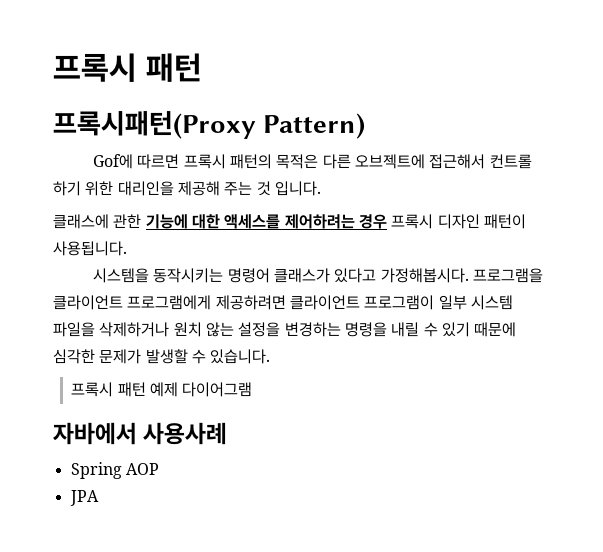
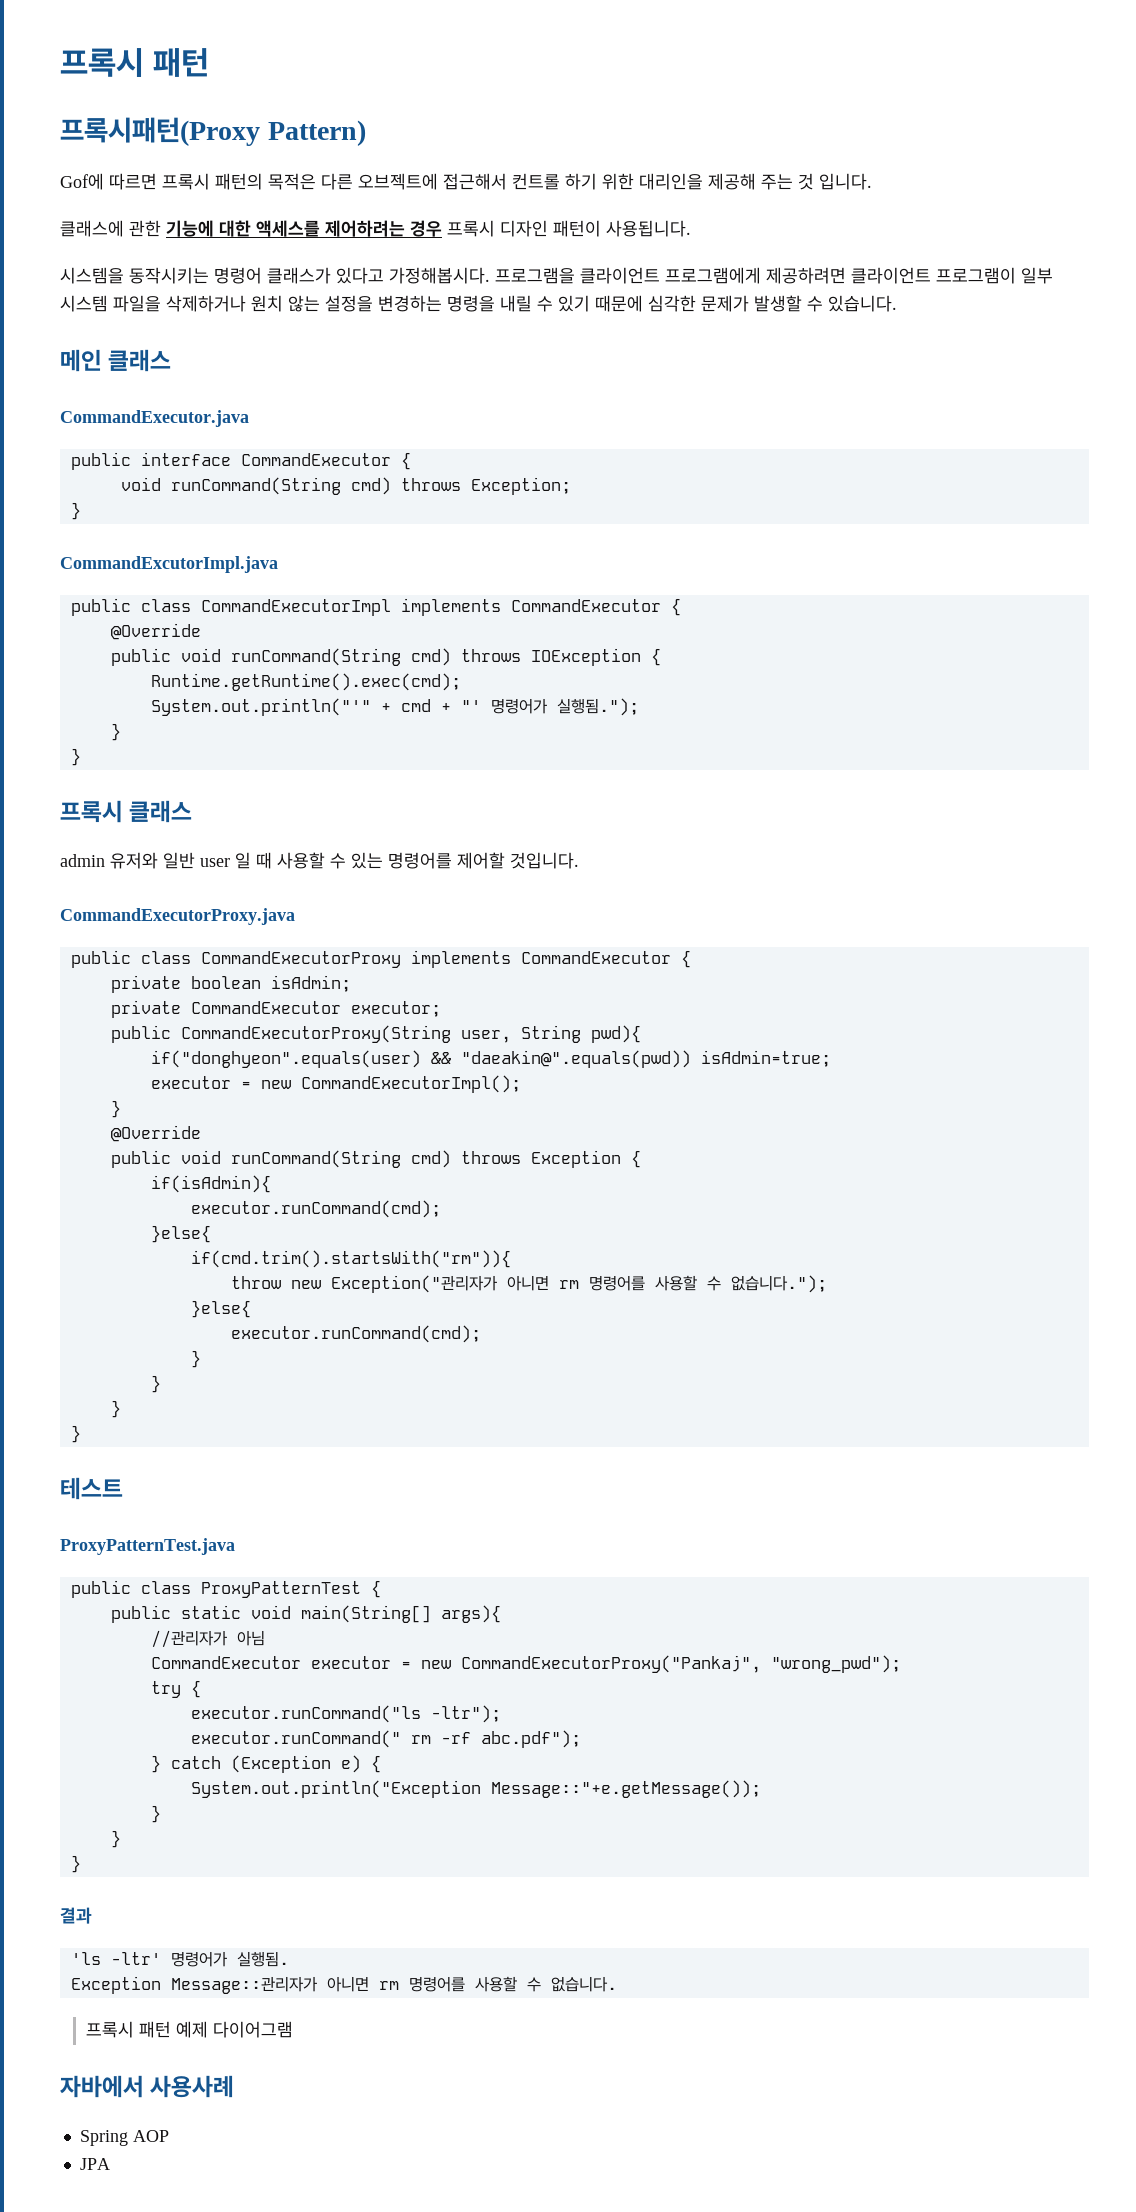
(271, 356) none -> [60,349,172,372] [60,410,249,427] [70,452,411,470] [120,477,571,495] [70,502,81,520] [60,556,278,573] [70,598,681,616] [110,623,201,640] [110,648,661,666] [150,673,461,691] [150,698,639,716] [110,723,121,741] [70,748,81,766] [60,800,193,823] [60,852,579,869] [60,908,295,925] [70,950,691,968] [110,975,351,993] [110,1000,441,1018] [110,1025,641,1043] [150,1050,831,1068] [150,1075,521,1093] [110,1100,121,1118] [110,1125,201,1142] [110,1150,641,1168] [150,1175,271,1193] [190,1200,441,1218] [150,1225,211,1243] [190,1250,511,1268] [230,1275,827,1293] [190,1300,251,1318] [230,1325,481,1343] [190,1350,201,1368] [150,1375,161,1393] [110,1400,121,1418] [70,1425,81,1443] [60,1477,123,1500] [60,1538,235,1555] [70,1580,381,1598] [110,1605,501,1623] [150,1630,265,1648] [150,1655,901,1673] [150,1680,201,1698] [190,1705,501,1723] [190,1730,581,1748] [150,1755,381,1773] [190,1780,761,1798] [150,1805,161,1823] [110,1830,121,1848] [70,1855,81,1873] [60,1907,92,1924] [70,1951,289,1967] [70,1976,617,1994] // 메인 클래스 // CommandExecutor.java // public interface CommandExecutor { // void runCommand(String cmd) throws Exception; // } // CommandExcutorImpl.java // public class CommandExecutorImpl implements CommandExecutor { // @Override // public void runCommand(String cmd) throws IOException { // Runtime.getRuntime().exec(cmd); // System.out.println("'" + cmd + "' 명령어가 실행됨."); // } // } // 프록시 클래스 // admin 유저와 일반 user 일 때 사용할 수 있는 명령어를 제어할 것입니다. // CommandExecutorProxy.java // public class CommandExecutorProxy implements CommandExecutor { // private boolean isAdmin; // private CommandExecutor executor; // public CommandExecutorProxy(String user, String pwd){ // if("donghyeon".equals(user) && "daeakin@".equals(pwd)) isAdmin=true; // executor = new CommandExecutorImpl(); // } // @Override // public void runCommand(String cmd) throws Exception { // if(isAdmin){ // executor.runCommand(cmd); // }else{ // if(cmd.trim().startsWith("rm")){ // throw new Exception("관리자가 아니면 rm 명령어를 사용할 수 없습니다."); // }else{ // executor.runCommand(cmd); // } // } // } // } // 테스트 // ProxyPatternTest.java // public class ProxyPatternTest { // public static void main(String[] args){ // //관리자가 아님 // CommandExecutor executor = new CommandExecutorProxy("Pankaj", "wrong_pwd"); // try { // executor.runCommand("ls -ltr"); // executor.runCommand(" rm -rf abc.pdf"); // } catch (Exception e) { // System.out.println("Exception Message::"+e.getMessage()); // } // } // } // 결과 // 'ls -ltr' 명령어가 실행됨. // Exception Message::관리자가 아니면 rm 명령어를 사용할 수 없습니다.

